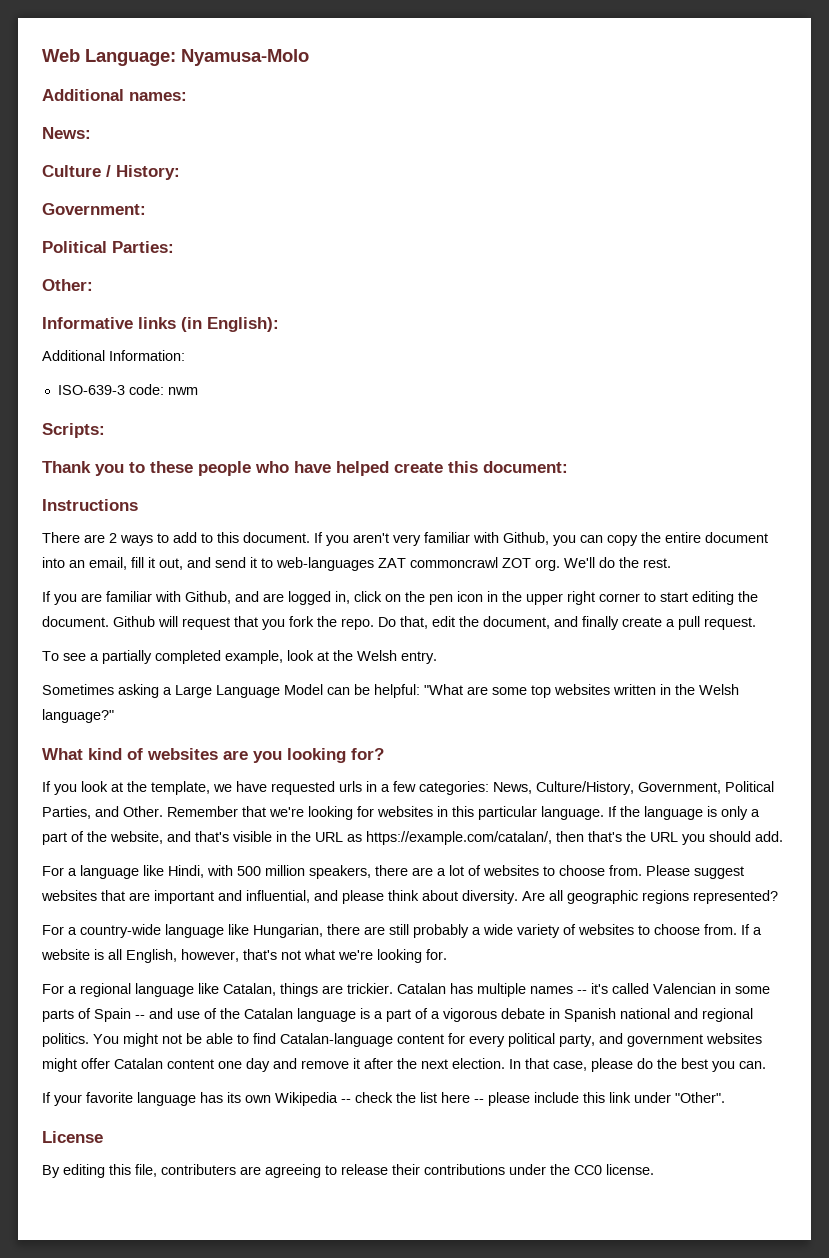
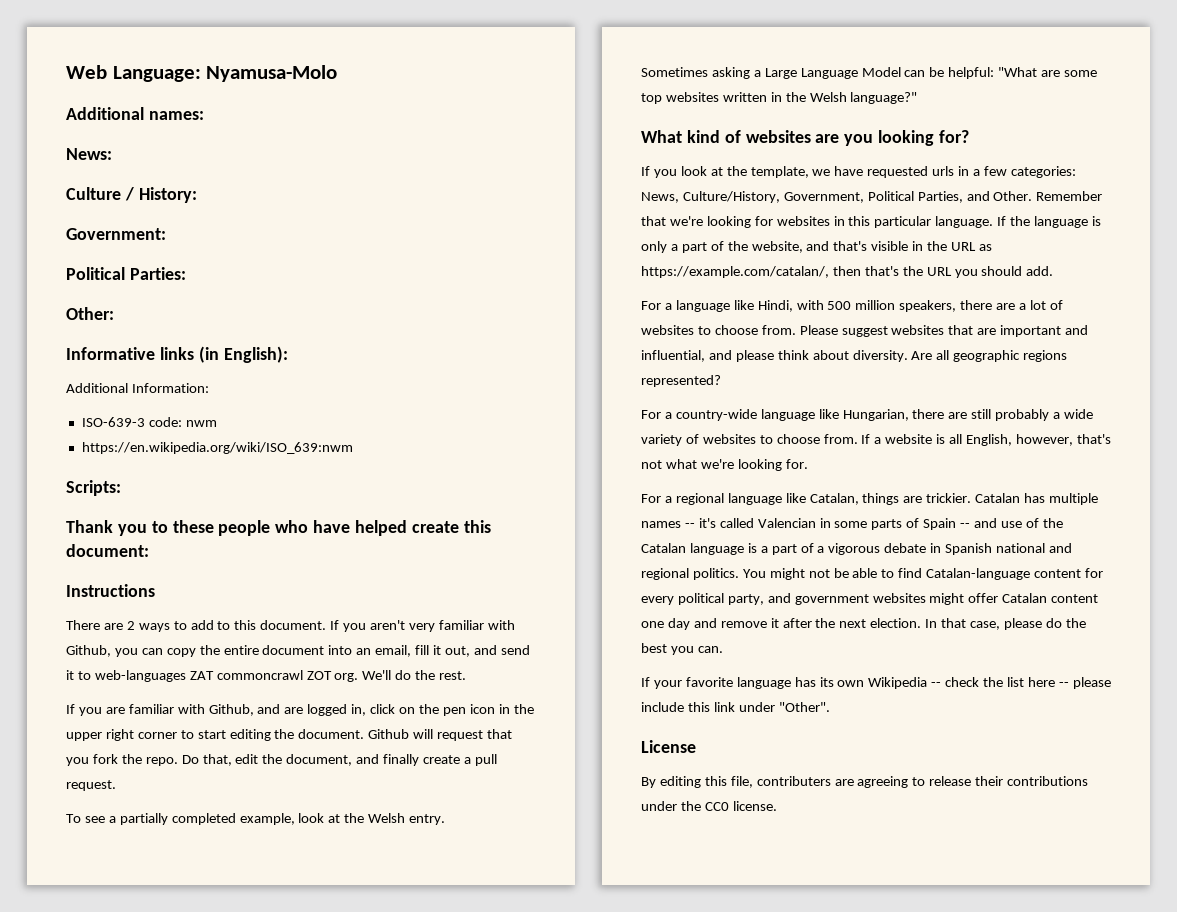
(198, 391) none -> [81,442,353,454] // https://en.wikipedia.org/wiki/ISO_639:nwm

